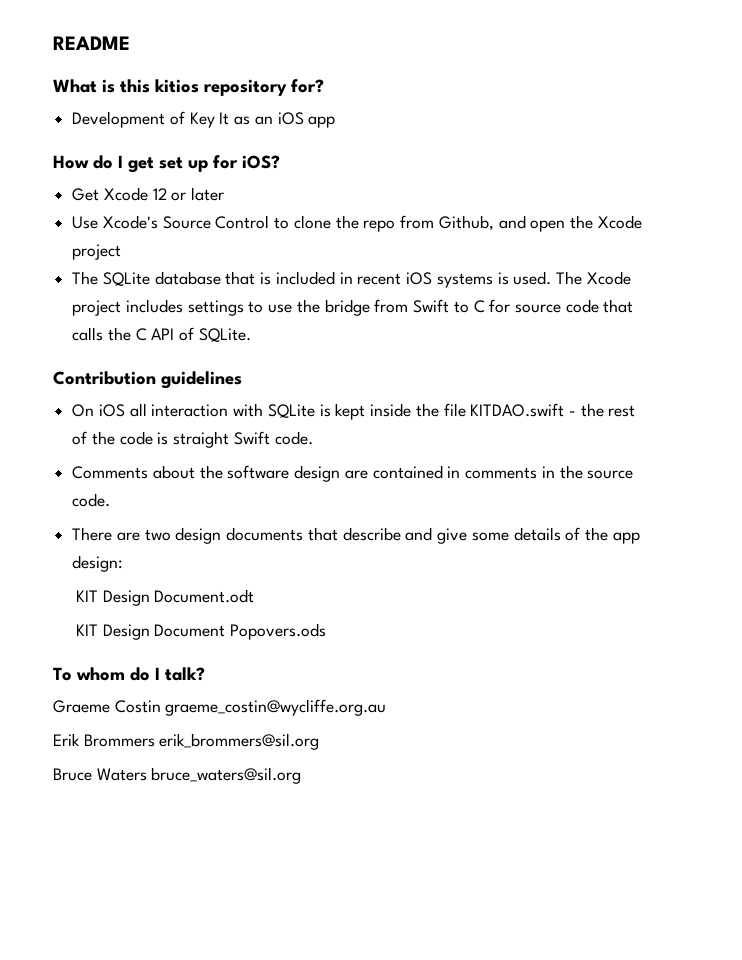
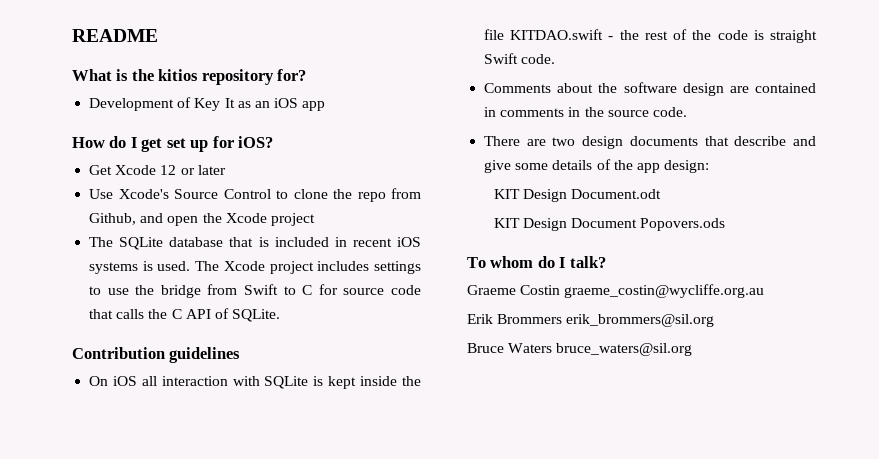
[120,79,150,93] this -> [131,69,154,81] the

